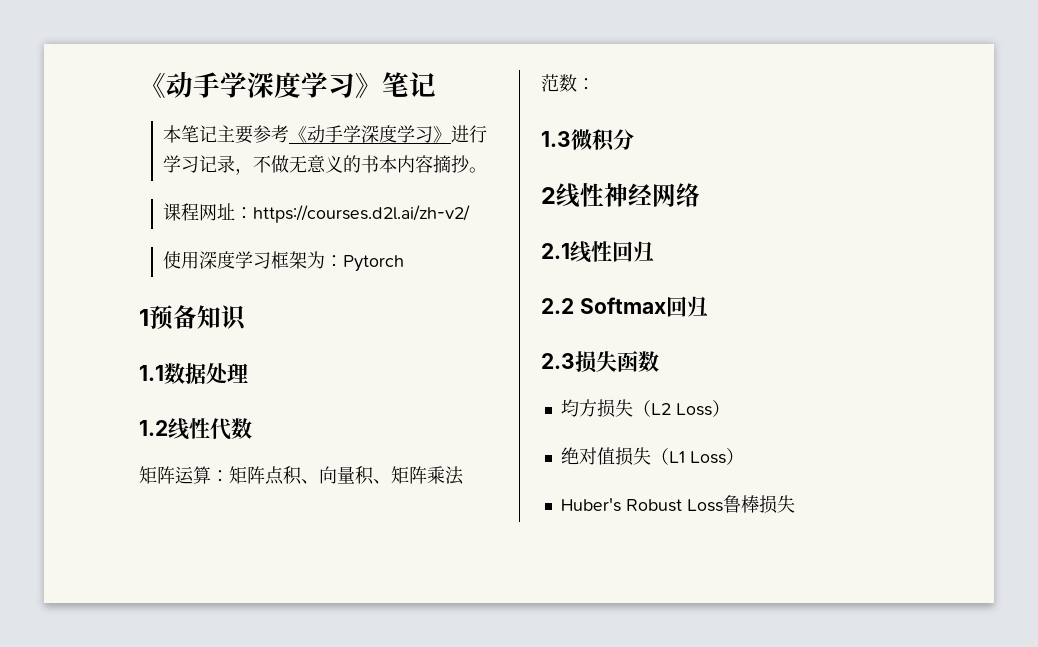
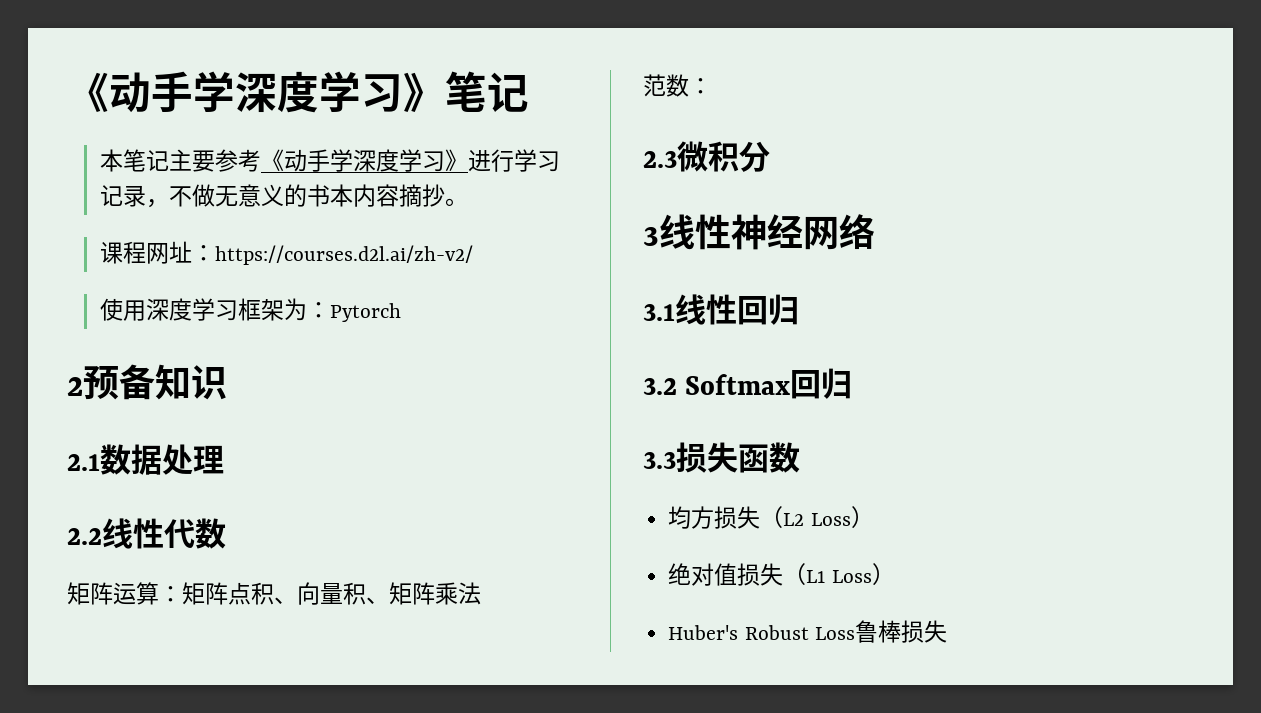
[139,309,149,326] 1 -> [67,377,83,396] 2
[139,365,164,381] 1.1 -> [67,454,100,471] 2.1
[139,420,168,436] 1.2 -> [67,528,102,545] 2.2
[541,131,571,147] 1.3 -> [643,151,677,168] 2.3
[541,187,556,204] 2 -> [643,227,659,246] 3
[541,243,570,259] 2.1 -> [643,304,675,321] 3.1
[541,298,574,314] 2.2 -> [643,378,677,395] 3.2
[541,353,575,369] 2.3 -> [643,452,676,469] 3.3

